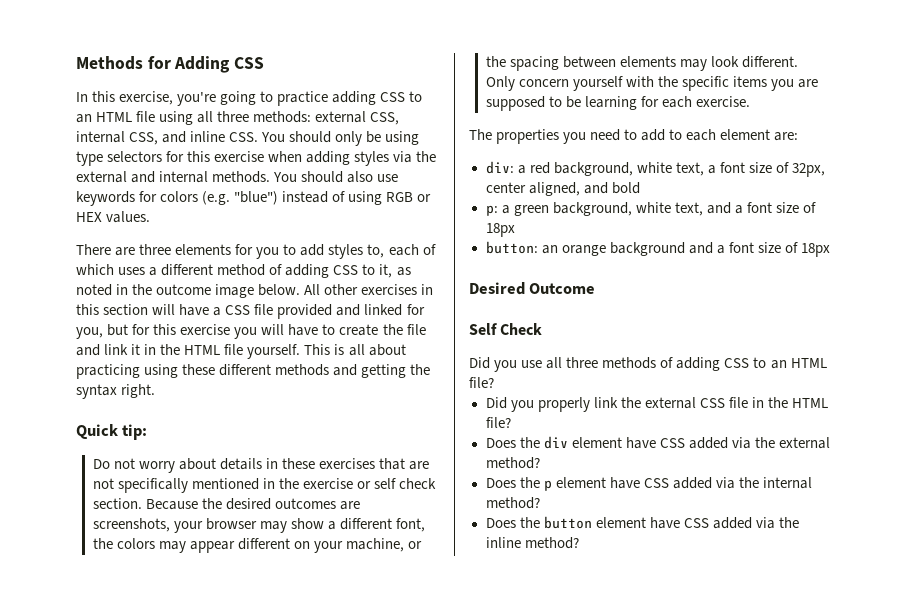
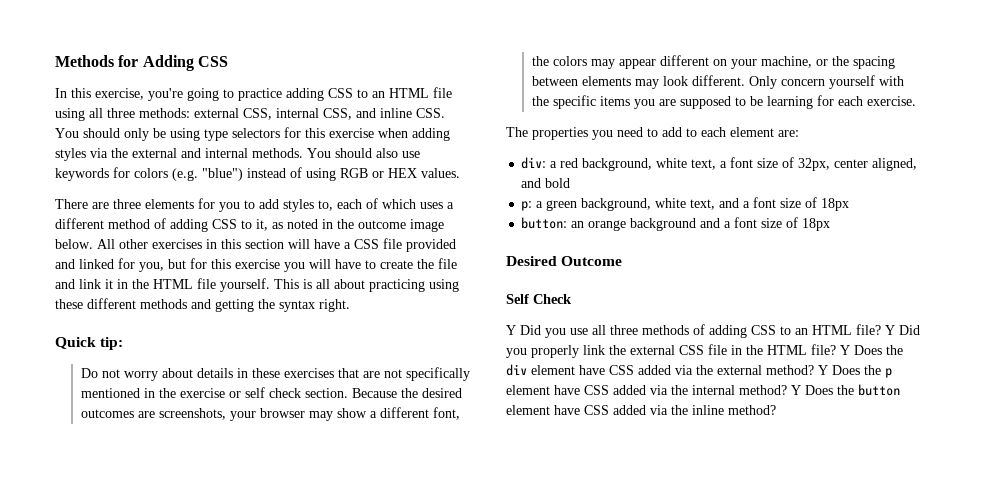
(543, 329) none -> [506,325,516,335] Y
(494, 382) // -> [885,325,895,335] Y
(511, 422) // -> [840,345,850,355] Y
(540, 463) // -> [818,365,828,375] Y
(540, 503) // -> [791,385,801,395] Y

